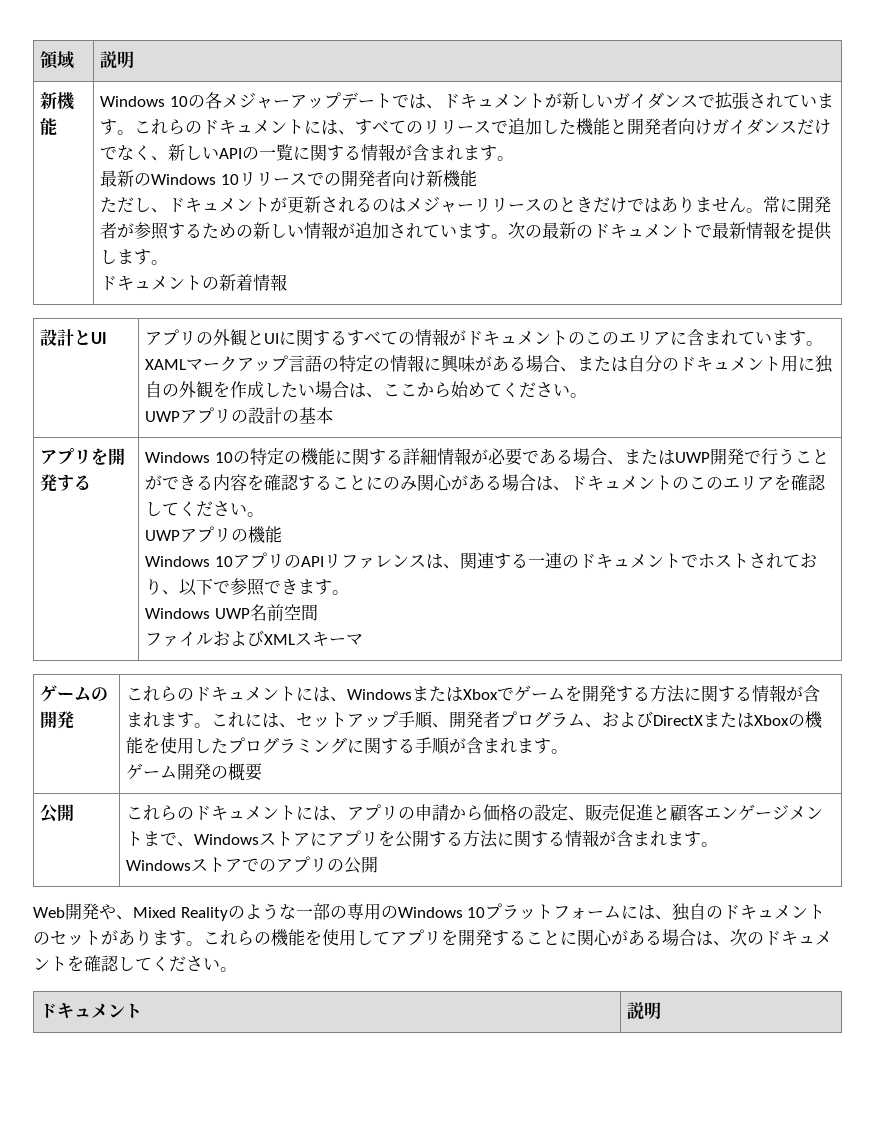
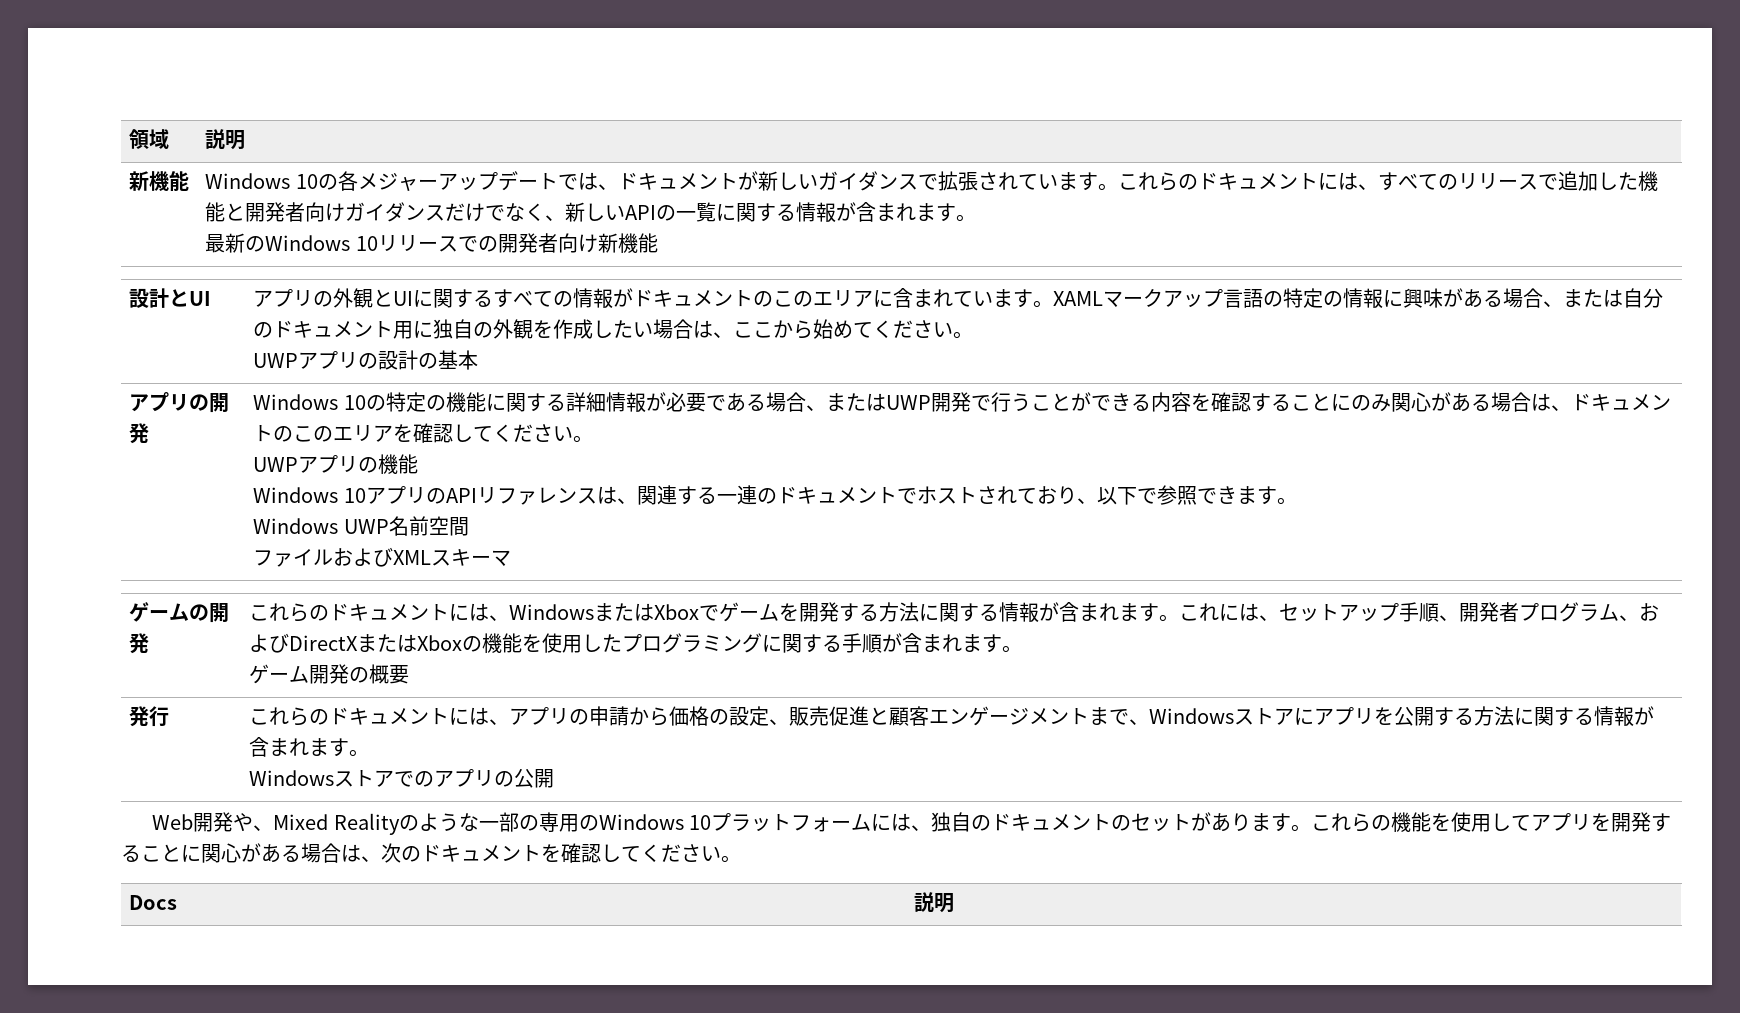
[100,196,832,213] [100,222,833,240] [100,249,169,265] [100,274,288,291] // ただし、ドキュメントが更新されるのはメジャーリリースのときだけではありません。常に開発者が参照するための新しい情報が追加されています。次の最新のドキュメントで最新情報を提供します。 // ドキュメントの新着情報 -> (658, 243) none
[91,448,126,465] [40,474,92,492] を開発する -> [189,393,230,413] [129,423,150,444] の開発
[40,804,75,823] 公開 -> [129,706,170,727] 発行
[40,1003,143,1019] ドキュメント -> [129,895,178,910] Docs

